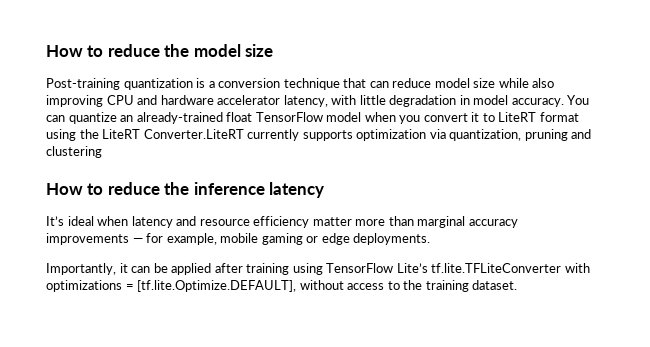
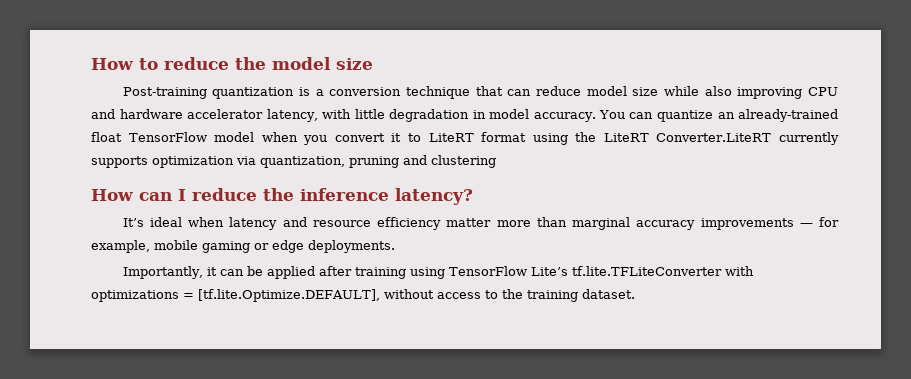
[87,183,104,195] to -> [139,189,186,201] can I
[269,182,325,198] latency -> [395,188,473,205] latency?

